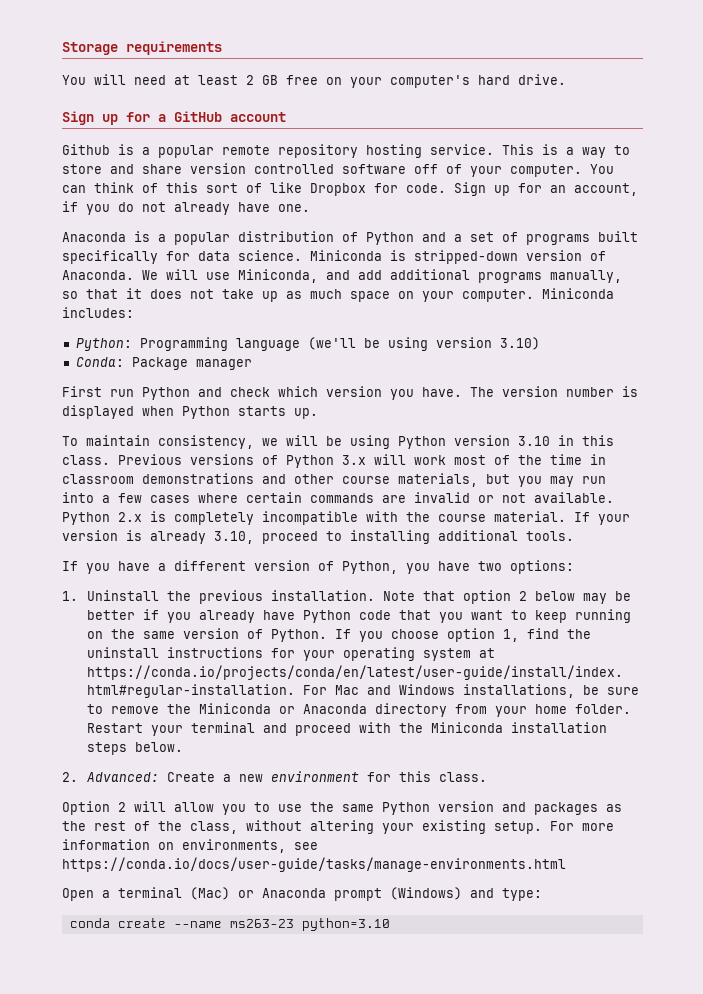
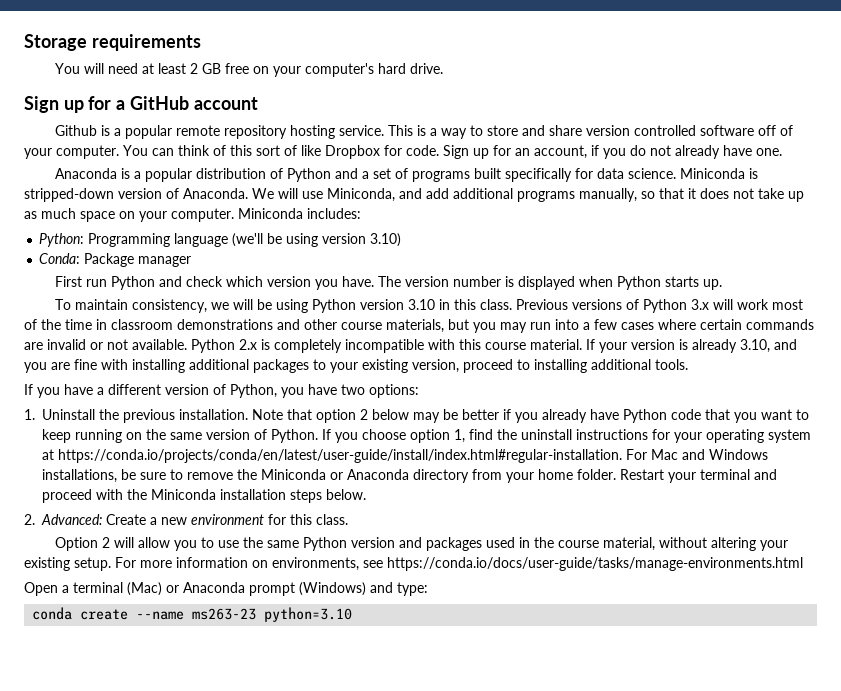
[406,512,430,522] the -> [459,339,481,350] this
(254, 537) none -> [774,339,797,350] [24,359,459,373] and you are fine with installing additional packages to your existing version,
[606,804,622,812] [62,821,238,834] as the rest of the class, -> [485,537,655,551] used in the course material,

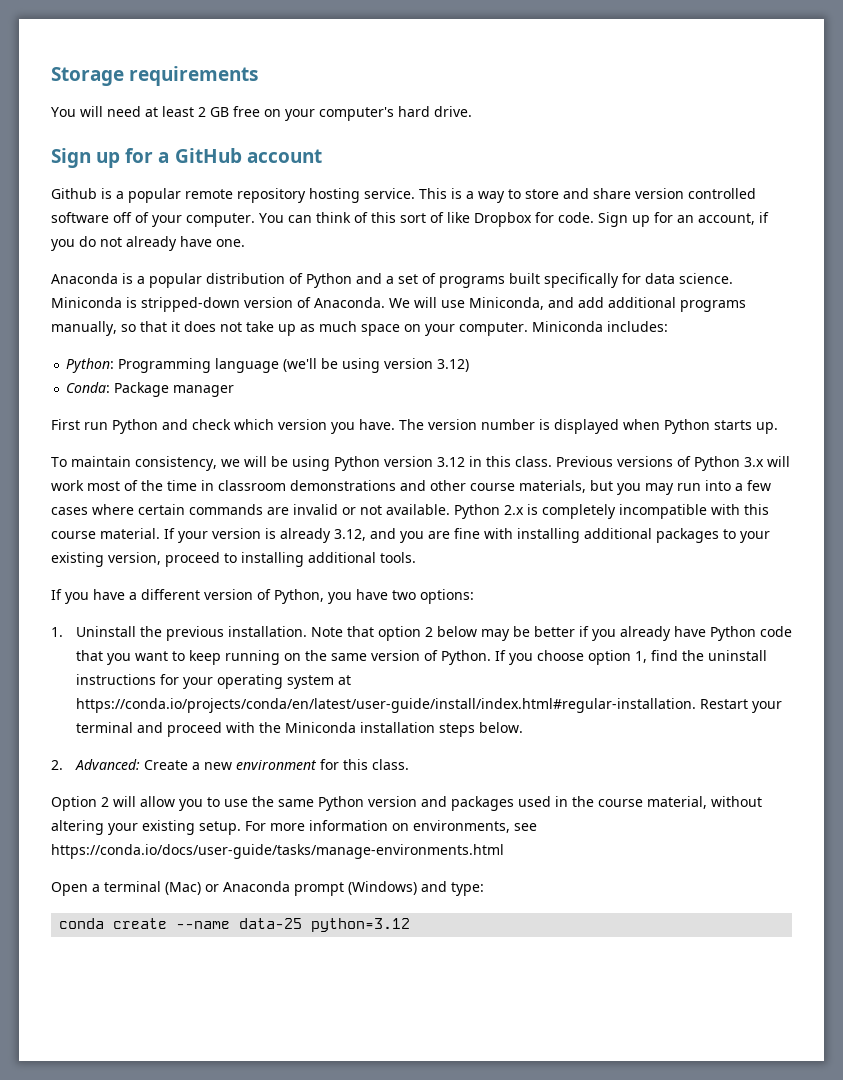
[370,233,402,247] 3.10) -> [437,359,470,372] 3.12)
[407,299,435,310] 3.10 -> [437,457,465,467] 3.12
[740,339,770,353] 3.10, -> [334,529,366,541] 3.12,
[626,449,768,460] [42,469,616,483] For Mac and Windows installations, be sure to remove the Miniconda or Anaconda directory from your home folder. -> (696, 705) none
[192,607,353,622] ms263-23 python=3.10 -> [239,918,411,932] data-25 python=3.12

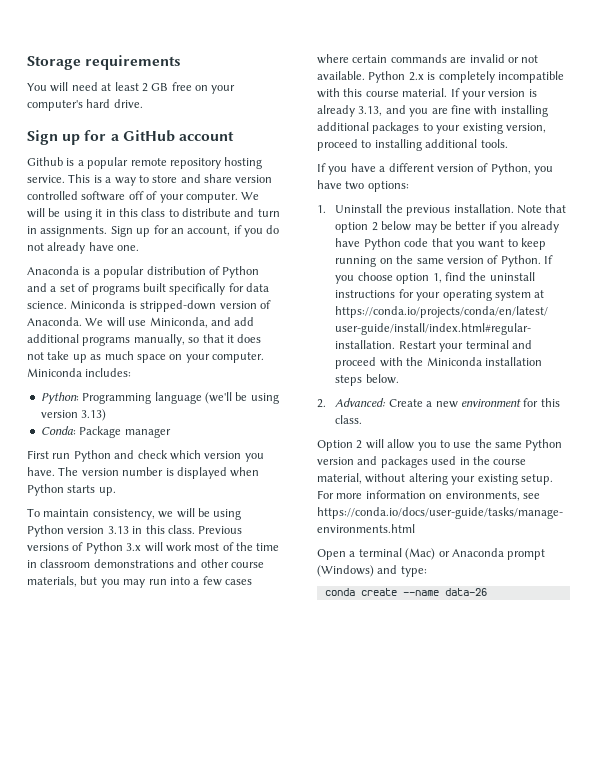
[259,212,594,227] You can think of this sort of like Dropbox for code. -> [241,192,260,200] [27,208,280,220] [27,226,108,237] We will be using it in this class to distribute and turn in assignments.
[437,359,470,372] 3.12) -> [81,409,107,421] 3.13)
[437,457,465,467] 3.12 -> [107,526,129,534] 3.13
[334,529,366,541] 3.12, -> [358,106,383,116] 3.13,
[239,918,411,932] data-25 python=3.12 -> [444,588,487,596] data-26

